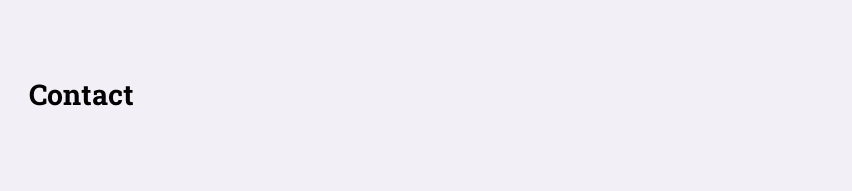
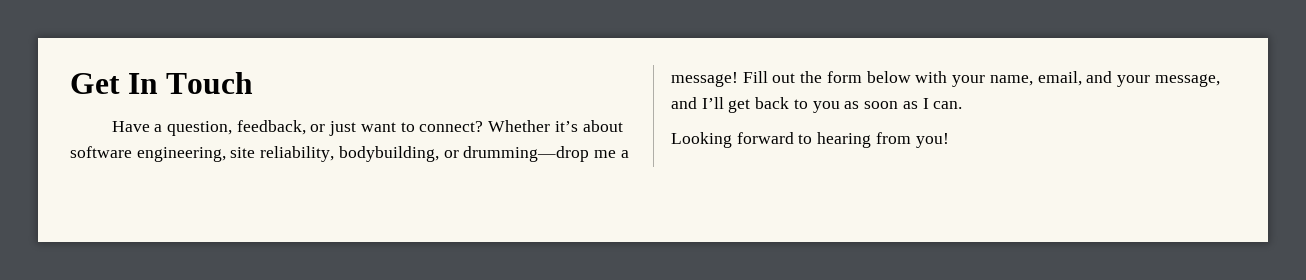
[29,84,134,106] Contact -> [70,72,254,94] [111,120,623,136] [70,146,629,162] [671,71,1220,87] [671,97,963,113] [671,132,949,148] Get In Touch // Have a question, feedback, or just want to connect? Whether it’s about software engineering, site reliability, bodybuilding, or drumming—drop me a message! Fill out the form below with your name, email, and your message, and I’ll get back to you as soon as I can. // Looking forward to hearing from you!

